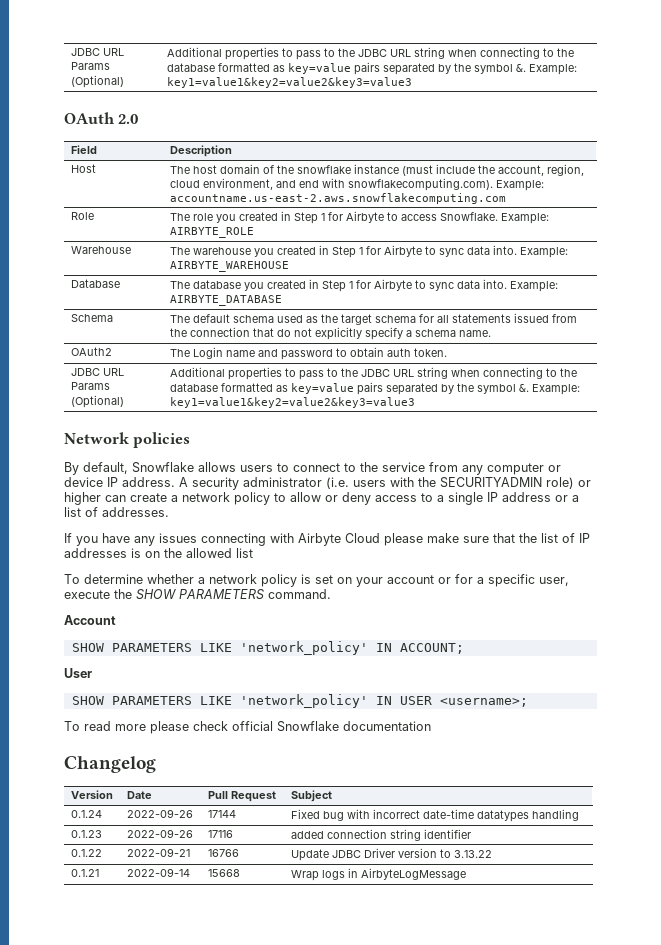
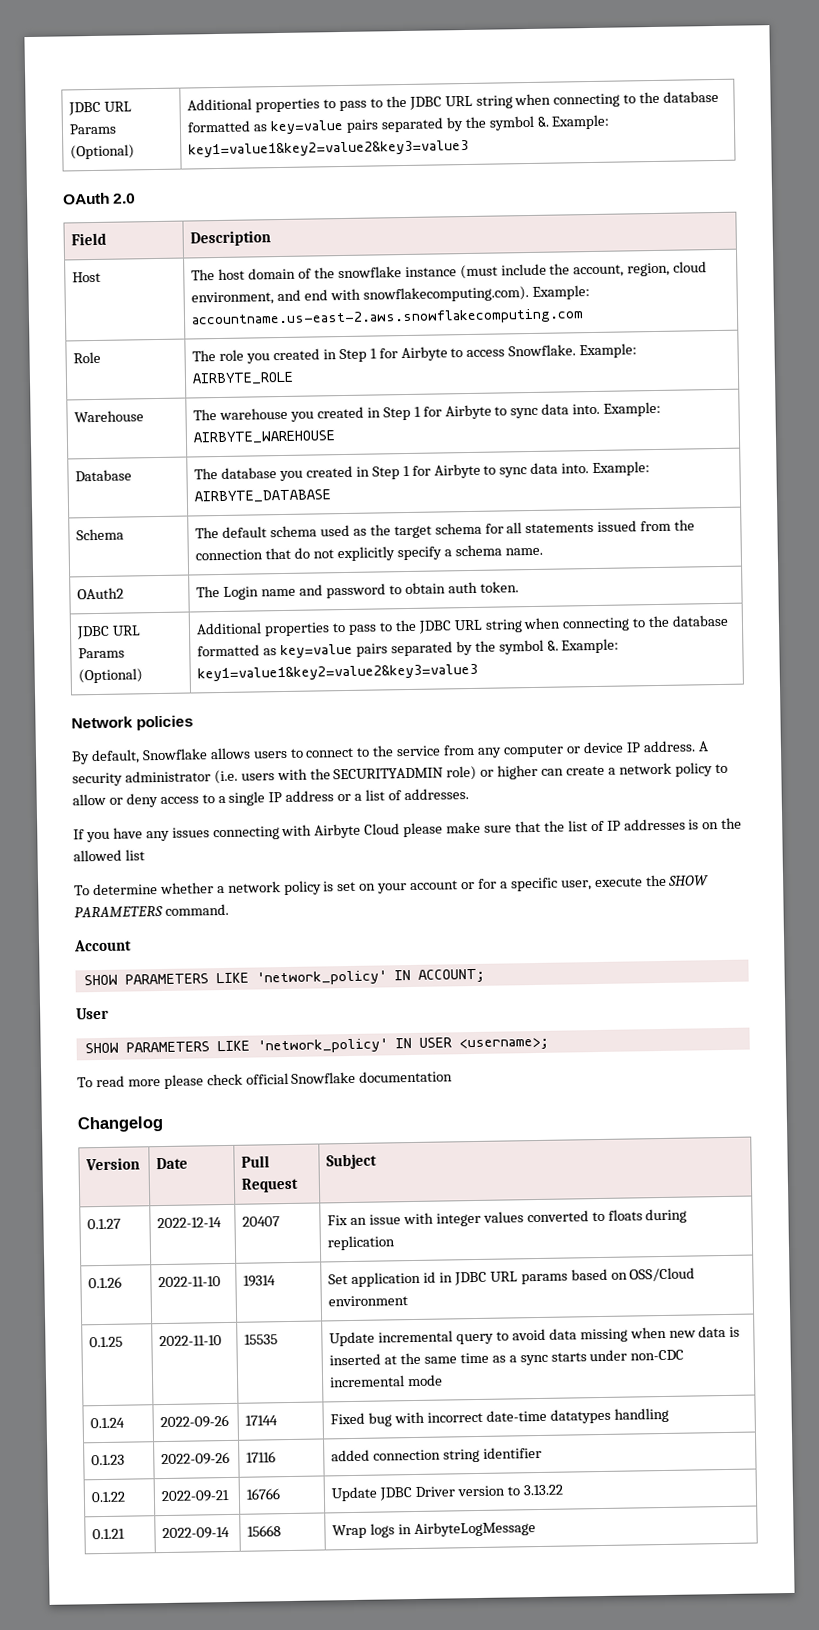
(332, 796) none -> [87,1218,122,1230] [157,1217,223,1229] [242,1216,281,1227] [327,1208,688,1227] [327,1235,396,1251] [88,1276,123,1289] [158,1276,222,1288] [243,1275,277,1287] [328,1267,696,1287] [328,1295,409,1307] [89,1336,124,1348] [159,1335,223,1347] [244,1334,279,1345] [329,1325,741,1347] [329,1349,685,1366] [330,1374,444,1388] // 0.1.27 | 2022-12-14 | 20407 | Fix an issue with integer values converted to floats during replication // 0.1.26 | 2022-11-10 | 19314 | Set application id in JDBC URL params based on OSS/Cloud environment // 0.1.25 | 2022-11-10 | 15535 | Update incremental query to avoid data missing when new data is inserted at the same time as a sync starts under non-CDC incremental mode

